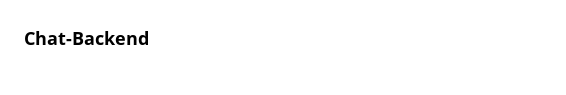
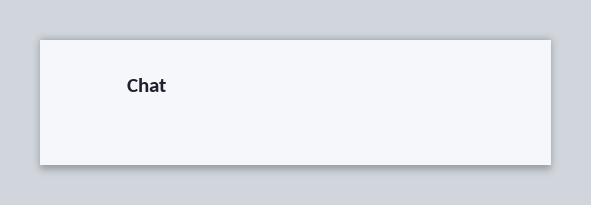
[24,31,149,45] Chat-Backend -> [127,78,166,92] Chat

